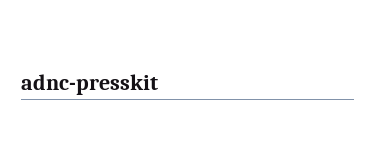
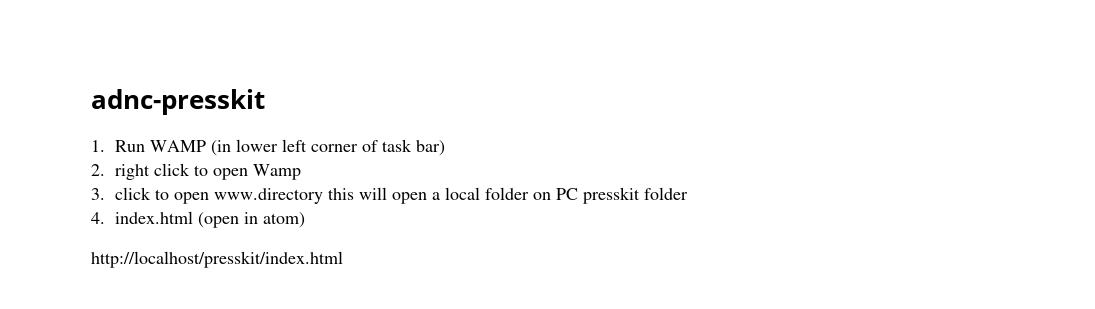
(158, 84) none -> [91,139,446,156] [91,163,302,180] [91,187,689,204] [91,211,306,228] [91,251,343,268] // 1. Run WAMP (in lower left corner of task bar) // 2. right click to open Wamp // 3. click to open www.directory this will open a local folder on PC presskit folder // 4. index.html (open in atom) // http://localhost/presskit/index.html

